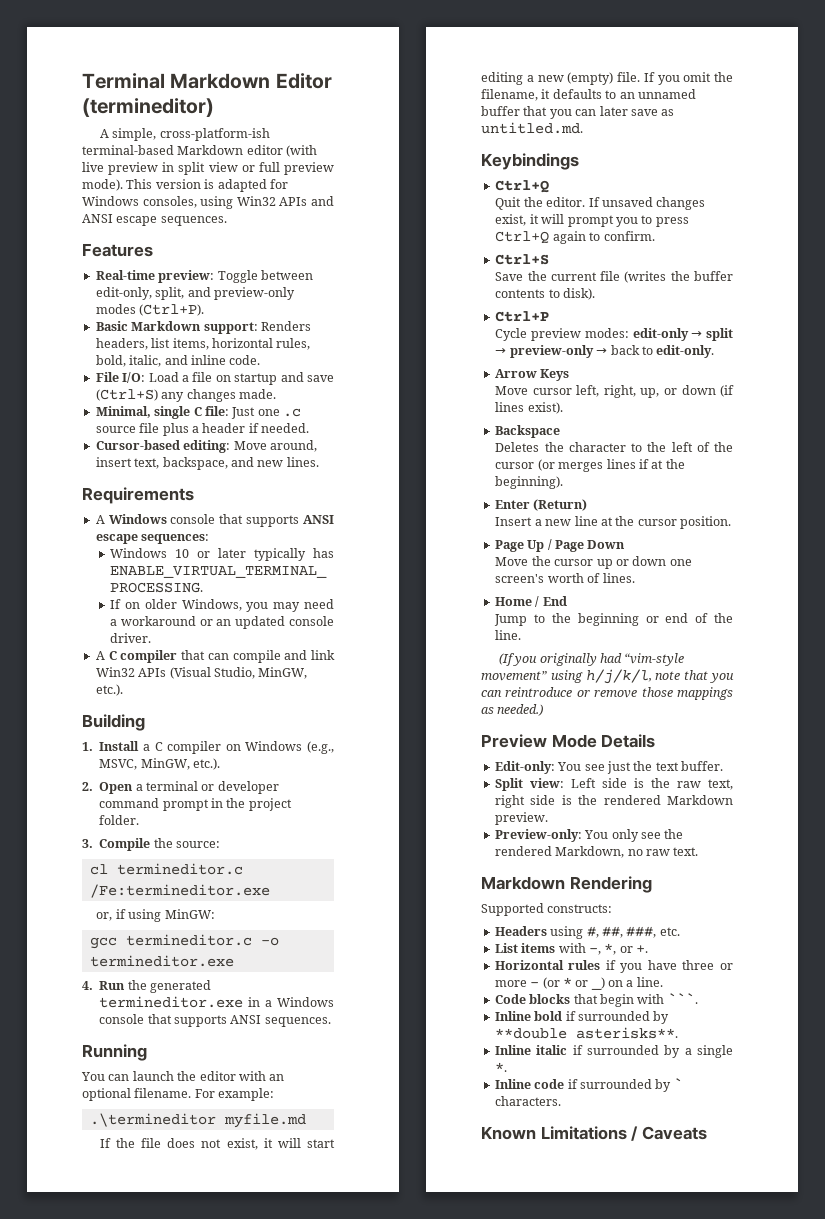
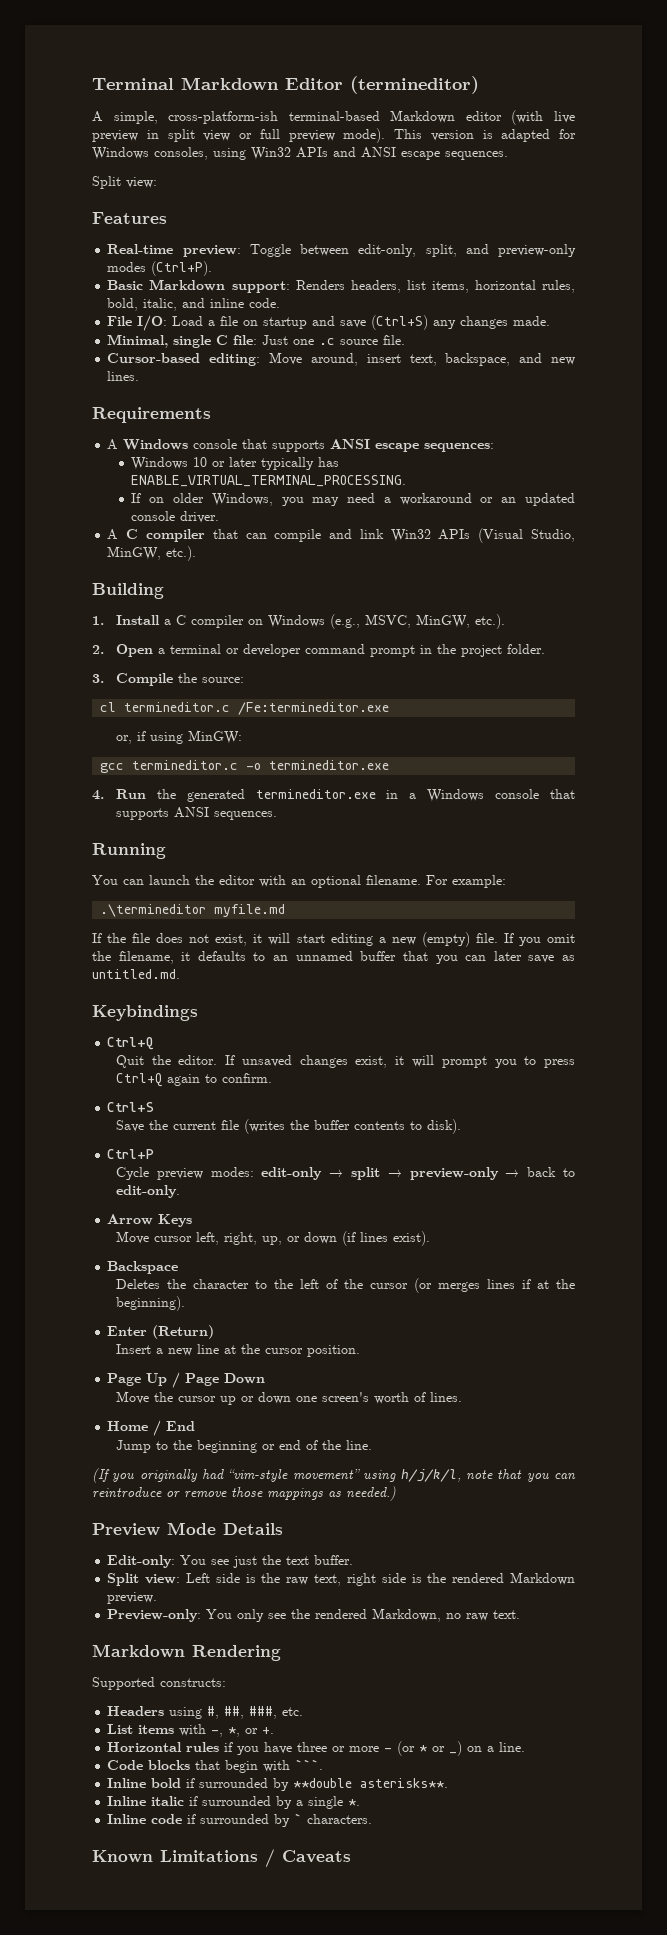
(227, 221) none -> [92,176,157,189] // Split view:
[139,423,309,436] file plus a header if needed. -> [383,335,406,345] file.

